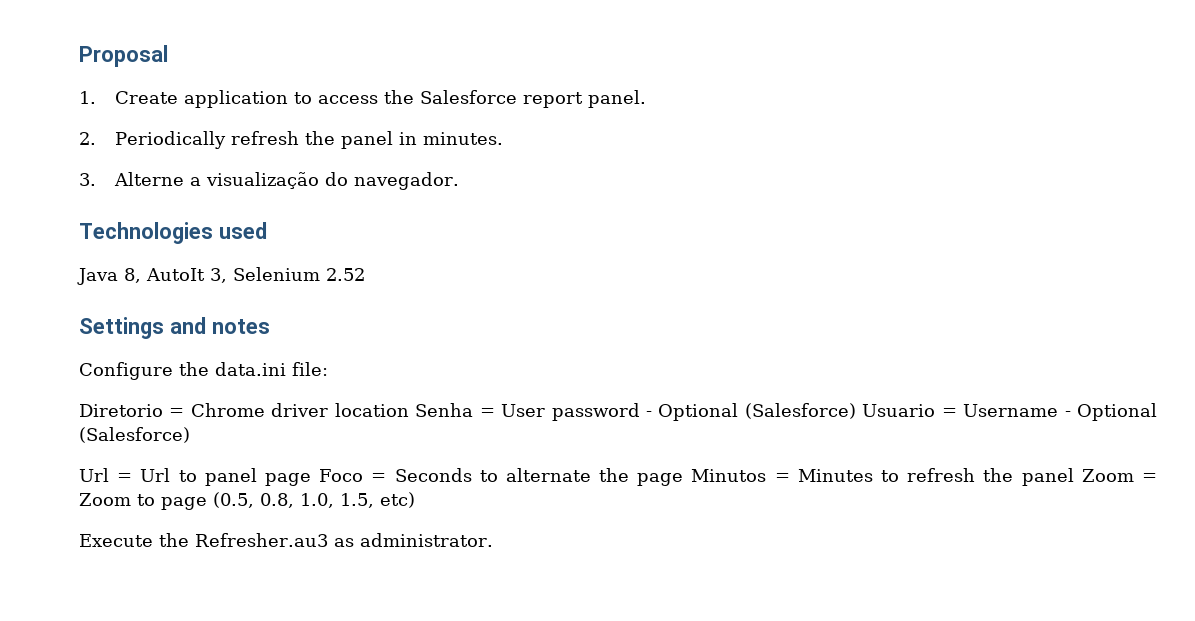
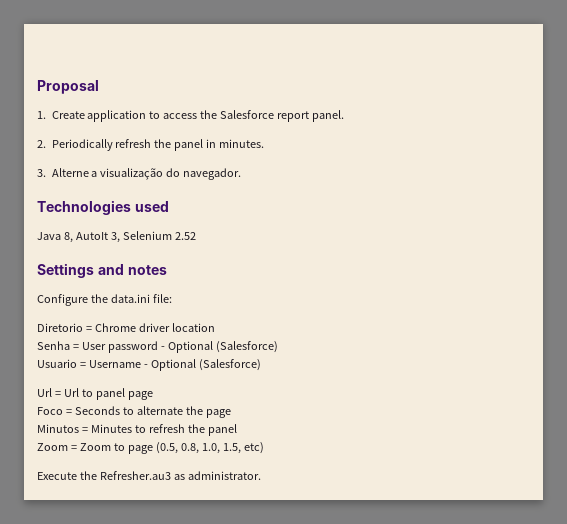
(409, 410) none -> (215, 327) //
(856, 411) none -> (278, 347) //
(311, 479) none -> (153, 395) //
(684, 479) none -> (231, 413) //
(1074, 477) none -> (237, 430) //

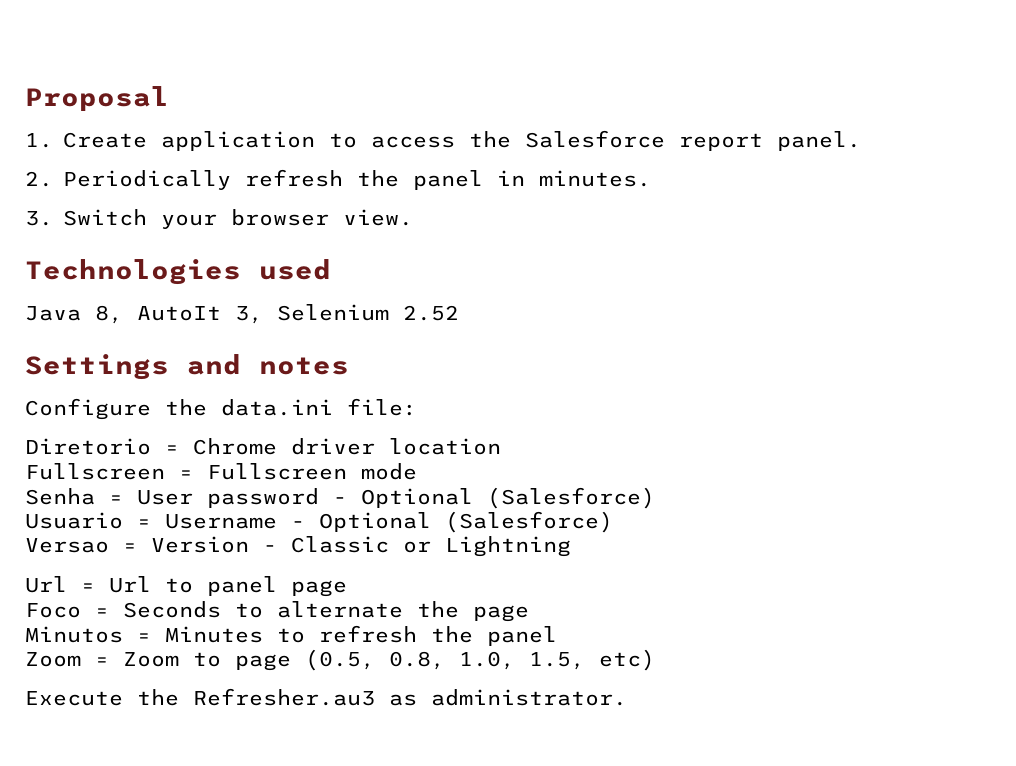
[51,168,242,180] Alterne a visualização do navegador. -> [63,209,413,229] Switch your browser view.
(215, 327) none -> [25,463,417,480] // Fullscreen = Fullscreen mode
(261, 365) none -> [25,536,571,557] // Versao = Version - Classic or Lightning

